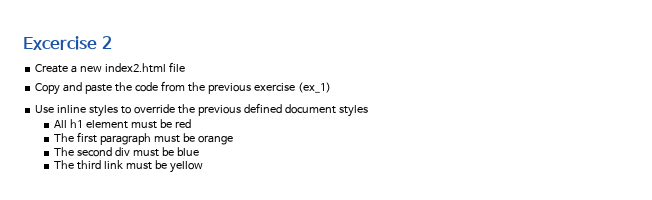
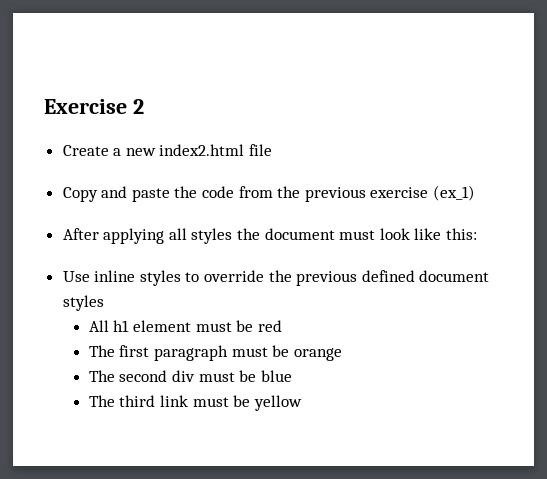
[23,36,97,50] Excercise -> [44,99,127,114] Exercise
(331, 87) none -> [62,228,478,244] // After applying all styles the document must look like this:

